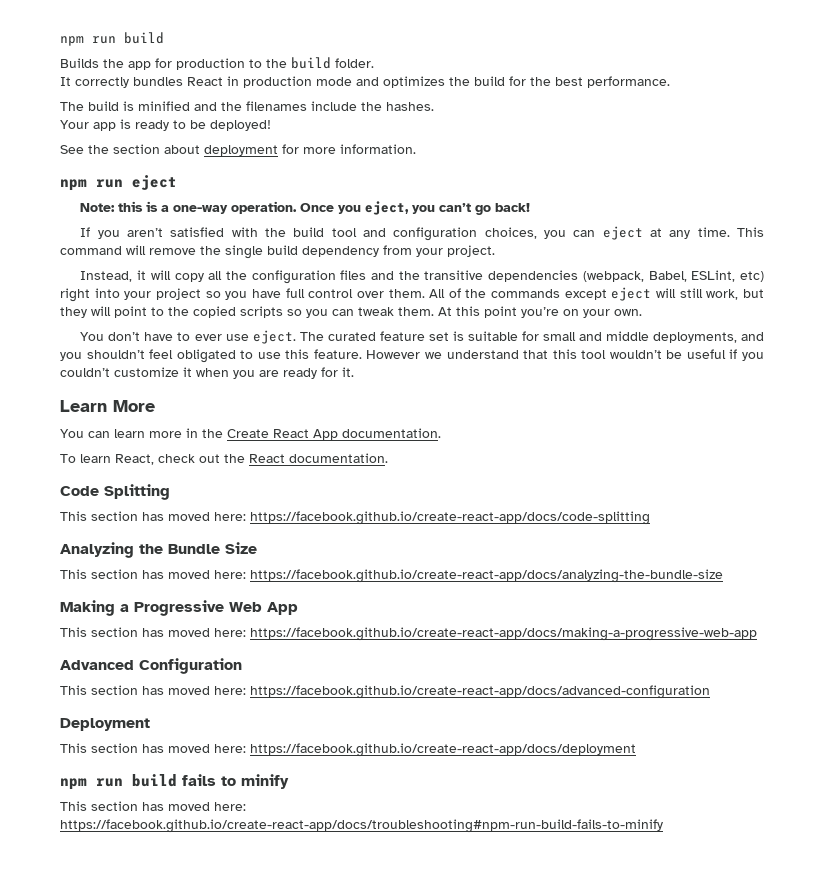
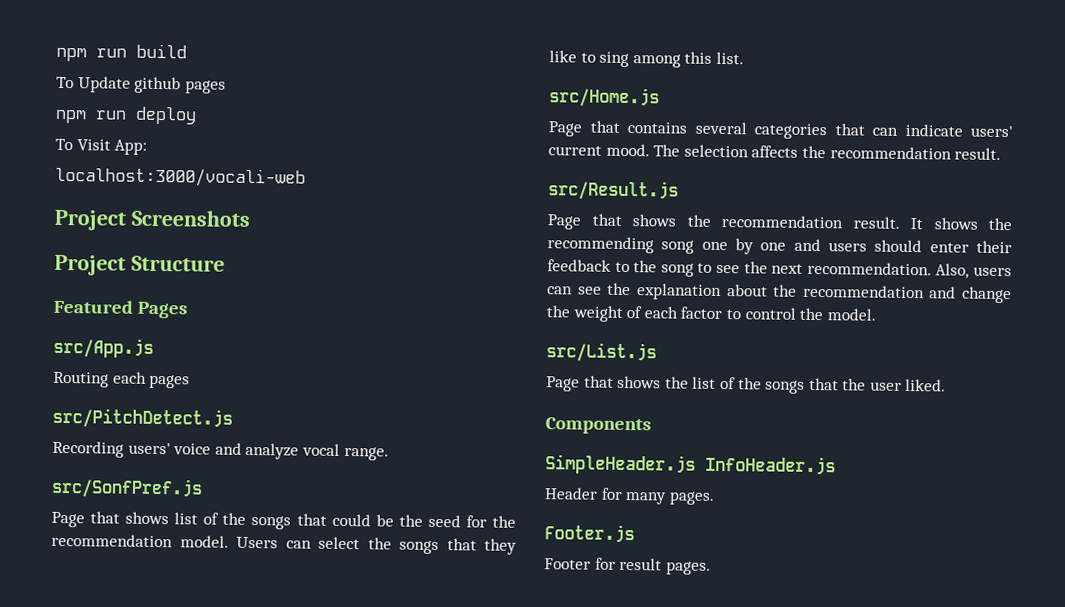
[60,57,374,70] [60,76,670,88] [60,101,434,111] [60,119,271,131] [60,144,416,156] [60,175,177,191] [80,201,531,215] [80,226,764,241] [60,245,495,259] [80,270,764,284] [60,287,764,302] [60,306,642,318] [80,330,764,344] [60,349,764,363] [60,367,354,379] [60,400,155,412] [60,428,441,440] [60,453,388,465] [60,484,170,500] [60,511,650,525] [60,542,257,558] [60,569,723,583] [60,600,298,616] [60,627,757,641] [60,658,242,674] [60,685,710,699] [60,718,150,731] [60,743,636,757] [60,774,289,790] [60,801,246,811] [60,819,663,833] Builds the app for production to the build folder. // It correctly bundles React in production mode and optimizes the build for the best performance. // The build is minified and the filenames include the hashes. // Your app is ready to be deployed! // See the section about deployment for more information. // npm run eject // Note: this is a one-way operation. Once you eject, you can’t go back! // If you aren’t satisfied with the build tool and configuration choices, you can eject at any time. This command will remove the single build dependency from your project. // Instead, it will copy all the configuration files and the transitive dependencies (webpack, Babel, ESLint, etc) right into your project so you have full control over them. All of the commands except eject will still work, but they will point to the copied scripts so you can tweak them. At this point you’re on your own. // You don’t have to ever use eject. The curated feature set is suitable for small and middle deployments, and you shouldn’t feel obligated to use this feature. However we understand that this tool wouldn’t be useful if you couldn’t customize it when you are ready for it. // Learn More // You can learn more in the Create React App documentation. // To learn React, check out the React documentation. // Code Splitting // This section has moved here: https://facebook.github.io/create-react-app/docs/code-splitting // Analyzing the Bundle Size // This section has moved here: https://facebook.github.io/create-react-app/docs/analyzing-the-bundle-size // Making a Progressive Web App // This section has moved here: https://facebook.github.io/create-react-app/docs/making-a-progressive-web-app // Advanced Configuration // This section has moved here: https://facebook.github.io/create-react-app/docs/advanced-configuration // Deployment // This section has moved here: https://facebook.github.io/create-react-app/docs/deployment // npm run build fails to minify // This section has moved here: https://facebook.github.io/create-react-app/docs/troubleshooting#npm-run-build-fails-to-minify -> [56,76,226,94] [55,106,197,125] [55,138,148,155] [55,166,306,188] [54,209,250,231] [54,254,225,276] [53,299,188,319] [53,337,154,358] [53,371,191,389] [52,407,233,429] [52,440,389,461] [51,477,203,499] [51,511,516,530] [51,533,517,555] [549,50,744,68] [549,87,660,108] [548,120,1013,140] [548,143,1002,160] [548,180,679,201] [547,213,1012,231] [547,236,1012,255] [547,259,1012,279] [547,282,1012,304] [546,305,876,322] [546,342,657,363] [546,375,947,394] [545,417,651,435] [545,454,836,476] [544,487,715,505] [544,524,635,544] [544,557,711,575] To Update github pages // npm run deploy // To Visit App: // localhost:3000/vocali-web // Project Screenshots // Project Structure // Featured Pages // src/App.js // Routing each pages // src/PitchDetect.js // Recording users' voice and analyze vocal range. // src/SonfPref.js // Page that shows list of the songs that could be the seed for the recommendation model. Users can select the songs that they like to sing among this list. // src/Home.js // Page that contains several categories that can indicate users' current mood. The selection affects the recommendation result. // src/Result.js // Page that shows the recommendation result. It shows the recommending song one by one and users should enter their feedback to the song to see the next recommendation. Also, users can see the explanation about the recommendation and change the weight of each factor to control the model. // src/List.js // Page that shows the list of the songs that the user liked. // Components // SimpleHeader.js InfoHeader.js // Header for many pages. // Footer.js // Footer for result pages.

